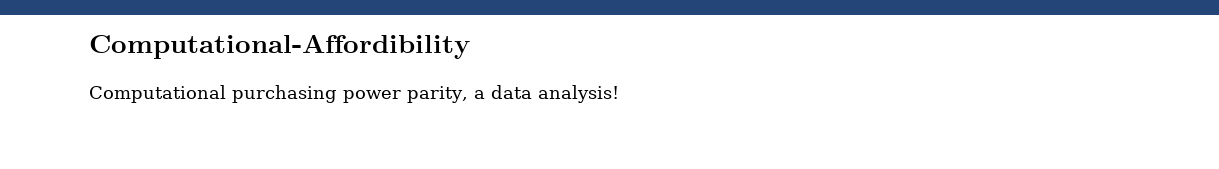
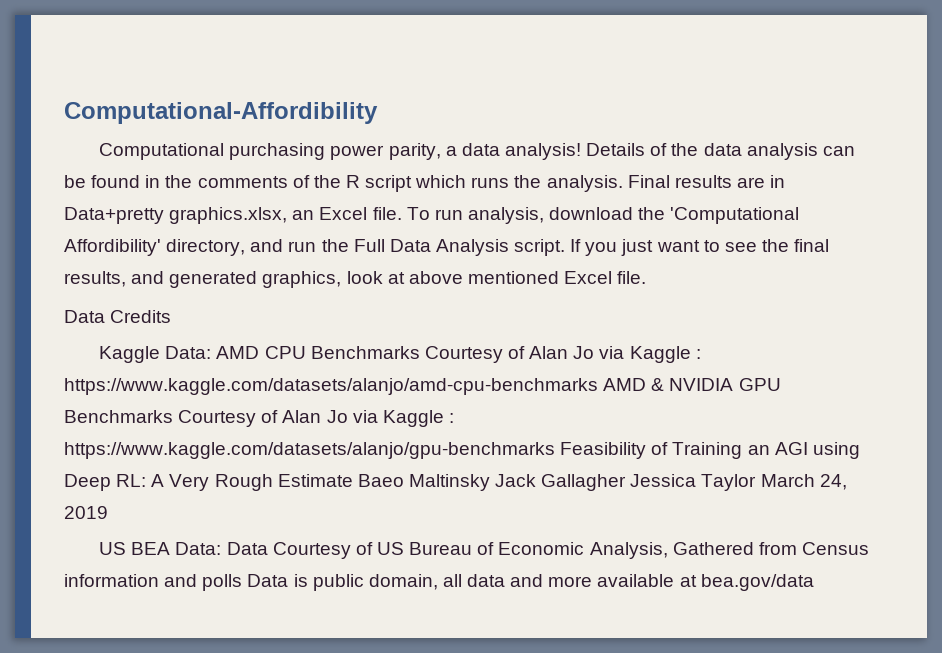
(619, 94) none -> [586,143,855,160] [64,175,786,192] [64,207,800,224] [64,239,830,256] [64,271,647,288] [64,310,172,323] [99,346,701,363] [64,378,781,395] [64,410,454,427] [64,442,860,459] [64,474,847,491] [64,506,108,519] [99,542,869,559] [64,574,814,591] Details of the data analysis can be found in the comments of the R script which runs the analysis. Final results are in Data+pretty graphics.xlsx, an Excel file. To run analysis, download the 'Computational Affordibility' directory, and run the Full Data Analysis script. If you just want to see the final results, and generated graphics, look at above mentioned Excel file. // Data Credits // Kaggle Data: AMD CPU Benchmarks Courtesy of Alan Jo via Kaggle : https://www.kaggle.com/datasets/alanjo/amd-cpu-benchmarks AMD & NVIDIA GPU Benchmarks Courtesy of Alan Jo via Kaggle : https://www.kaggle.com/datasets/alanjo/gpu-benchmarks Feasibility of Training an AGI using Deep RL: A Very Rough Estimate Baeo Maltinsky Jack Gallagher Jessica Taylor March 24, 2019 // US BEA Data: Data Courtesy of US Bureau of Economic Analysis, Gathered from Census information and polls Data is public domain, all data and more available at bea.gov/data

